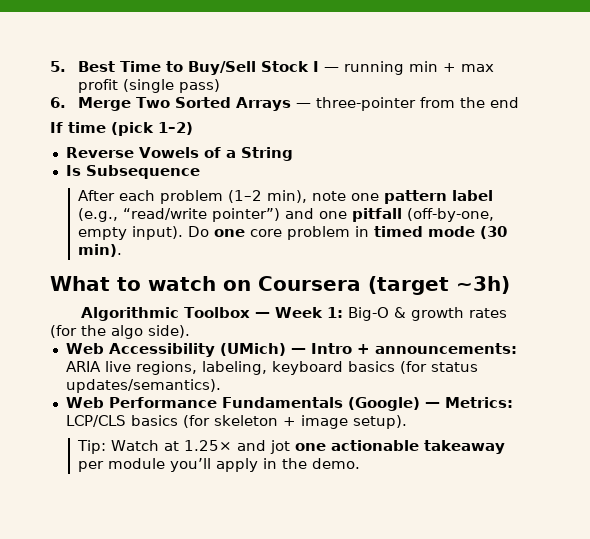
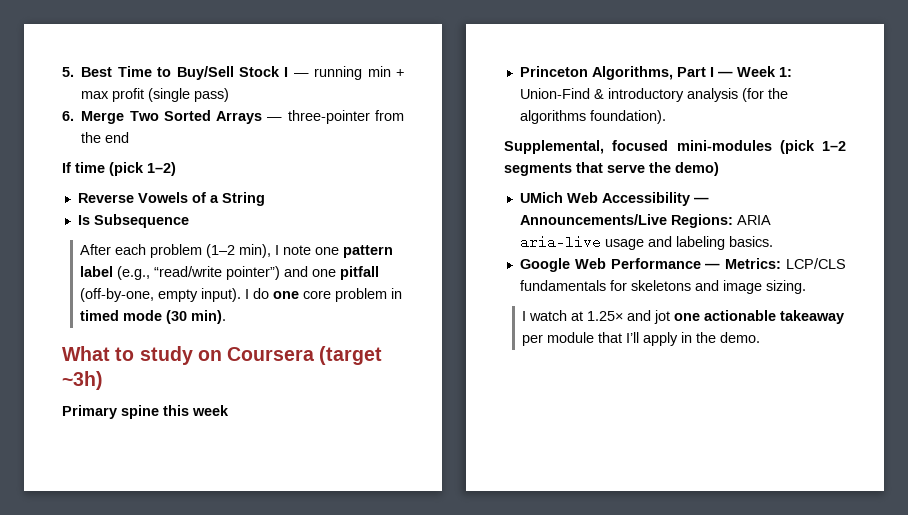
(308, 196) none -> [275,245,280,255] I
[188,226,210,237] Do -> [245,288,270,299] I do
[148,276,216,291] watch -> [139,346,193,365] study
[81,307,508,321] [50,325,190,339] [65,343,517,357] [65,361,478,375] [65,379,221,393] [65,397,513,411] [65,415,407,429] [77,440,160,454] Algorithmic Toolbox — Week 1: Big-O & growth rates (for the algo side). // Web Accessibility (UMich) — Intro + announcements: ARIA live regions, labeling, keyboard basics (for status updates/semantics). // Web Performance Fundamentals (Google) — Metrics: LCP/CLS basics (for skeleton + image setup). // Tip: Watch -> [62,405,229,419] [519,66,792,80] [519,88,788,102] [519,110,666,124] [504,140,846,154] [504,162,719,176] [519,192,709,206] [519,214,771,228] [519,235,773,250] [519,258,846,272] [519,280,806,294] [522,310,568,321] Primary spine this week // Princeton Algorithms, Part I — Week 1: Union-Find & introductory analysis (for the algorithms foundation). // Supplemental, focused mini-modules (pick 1–2 segments that serve the demo) // UMich Web Accessibility — Announcements/Live Regions: ARIA aria-live usage and labeling basics. // Google Web Performance — Metrics: LCP/CLS fundamentals for skeletons and image sizing. // I watch
[170,458,212,472] you’ll -> [598,332,640,343] that I’ll

